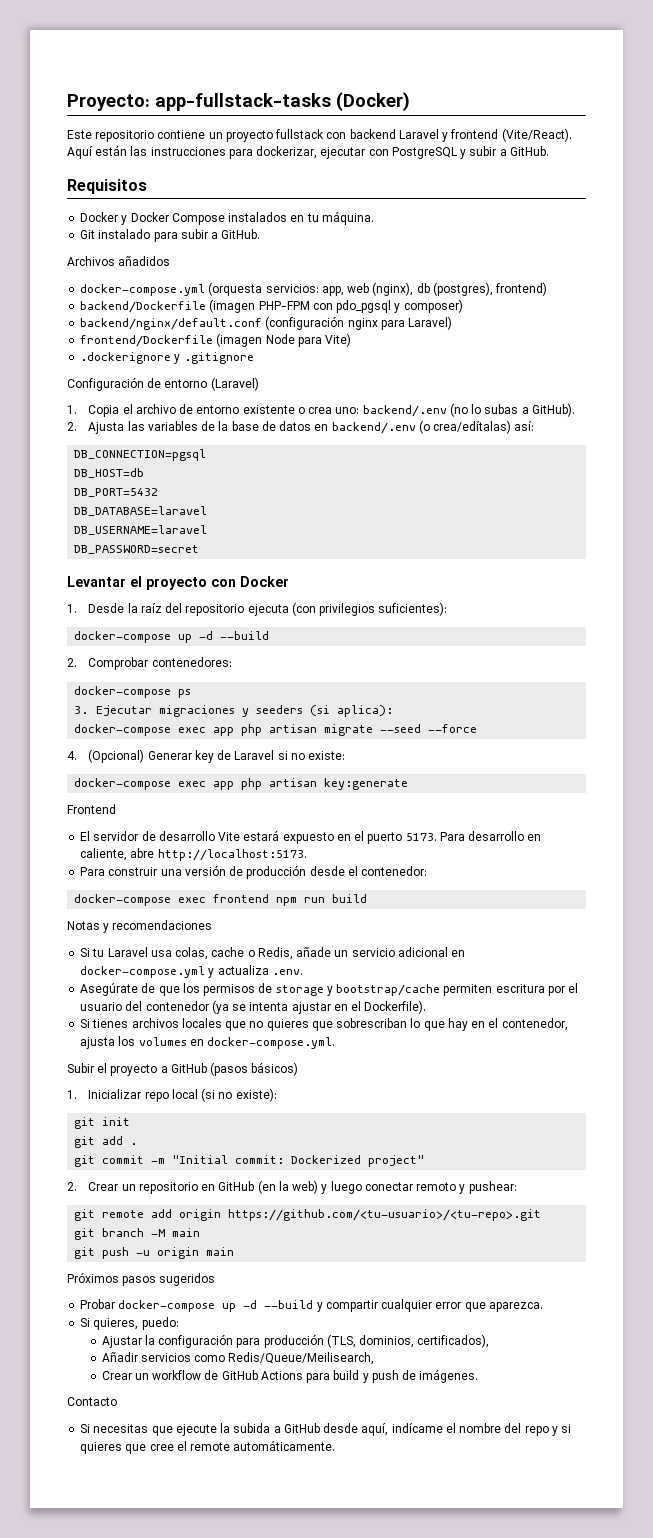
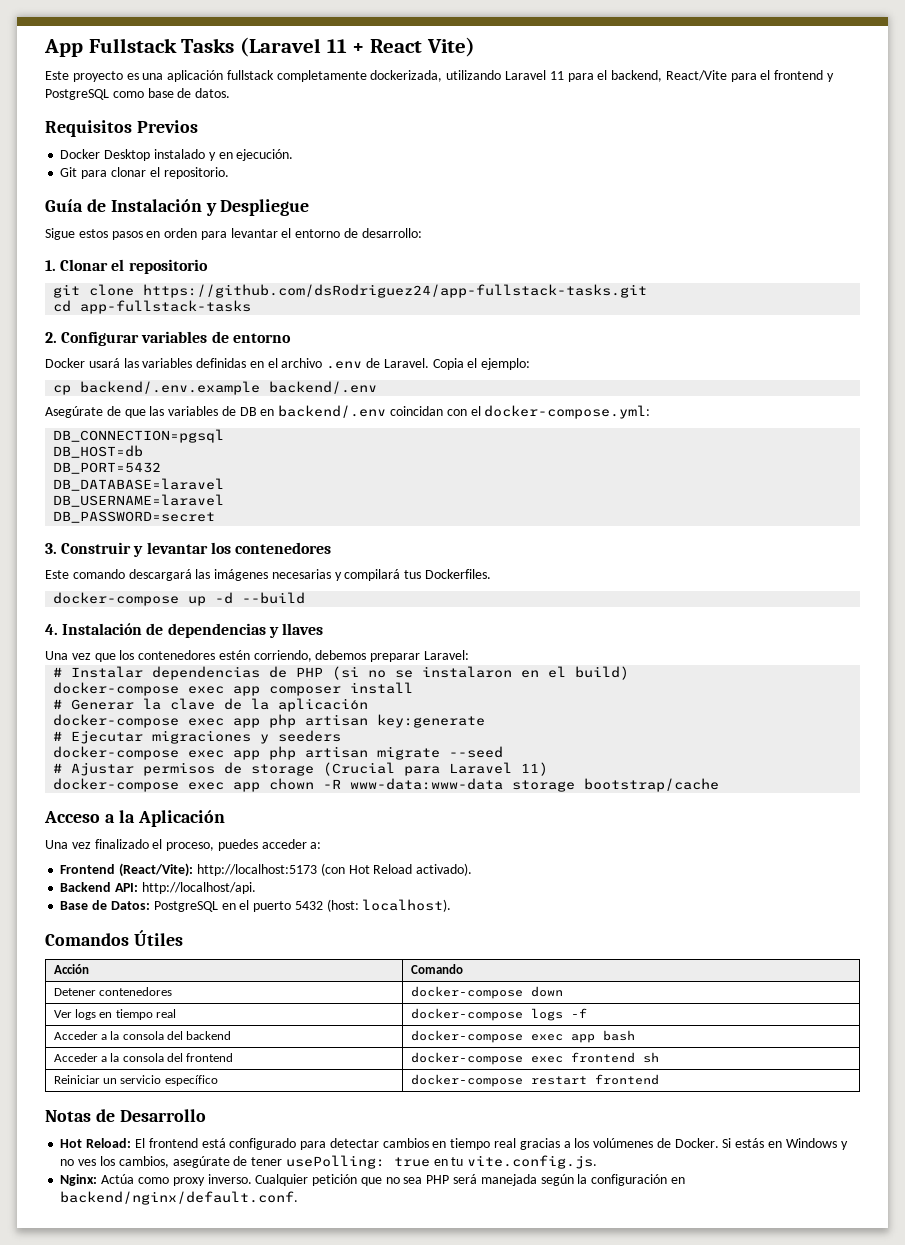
[67,92,410,111] [67,128,572,142] [67,145,549,159] Proyecto: app-fullstack-tasks (Docker) // Este repositorio contiene un proyecto fullstack con backend Laravel y frontend (Vite/React). Aquí están las instrucciones para dockerizar, ejecutar con PostgreSQL y subir a GitHub. -> [44,37,475,57] [45,70,835,82] [45,88,231,100] App Fullstack Tasks (Laravel 11 + React Vite) // Este proyecto es una aplicación fullstack completamente dockerizada, utilizando Laravel 11 para el backend, React/Vite para el frontend y PostgreSQL como base de datos.
[80,211,374,225] [80,229,261,242] [67,256,171,266] [80,282,548,296] [80,299,463,313] [80,316,453,330] [80,333,352,347] [80,352,254,364] [67,377,259,391] [67,403,575,417] [67,420,535,434] // Docker y Docker Compose instalados en tu máquina. // Git instalado para subir a GitHub. // Archivos añadidos // docker-compose.yml (orquesta servicios: app, web (nginx), db (postgres), frontend) // backend/Dockerfile (imagen PHP-FPM con pdo_pgsql y composer) // backend/nginx/default.conf (configuración nginx para Laravel) // frontend/Dockerfile (imagen Node para Vite) // .dockerignore y .gitignore // Configuración de entorno (Laravel) // 1. Copia el archivo de entorno existente o crea uno: backend/.env (no lo subas a GitHub). // 2. Ajusta las variables de la base de datos en backend/.env (o crea/edítalas) así: -> [136,120,198,133] [60,149,294,161] [60,167,229,179] [45,199,310,216] [45,228,422,240] [45,259,208,274] [53,284,648,298] [53,300,252,314] [45,331,291,346] [45,358,531,370] [53,381,378,395] [45,405,651,419] Previos // Docker Desktop instalado y en ejecución. // Git para clonar el repositorio. // Guía de Instalación y Despliegue // Sigue estos pasos en orden para levantar el entorno de desarrollo: // 1. Clonar el repositorio // git clone https://github.com/dsRodriguez24/app-fullstack-tasks.git // cd app-fullstack-tasks // 2. Configurar variables de entorno // Docker usará las variables definidas en el archivo .env de Laravel. Copia el ejemplo: // cp backend/.env.example backend/.env // Asegúrate de que las variables de DB en backend/.env coincidan con el docker-compose.yml:
[67,576,289,590] [67,602,448,616] [74,631,270,643] [67,657,232,670] [74,686,192,698] [74,706,89,714] Levantar el proyecto con Docker // 1. Desde la raíz del repositorio ejecuta (con privilegios suficientes): // docker-compose up -d --build // 2. Comprobar contenedores: // docker-compose ps // 3. -> [45,542,331,557] [45,569,492,581] [53,592,306,606] [45,623,323,638] [45,650,470,662] [53,666,630,680] [53,682,414,696] [53,698,369,712] [53,714,486,728] [53,731,63,741] 3. Construir y levantar los contenedores // Este comando descargará las imágenes necesarias y compilará tus Dockerfiles. // docker-compose up -d --build // 4. Instalación de dependencias y llaves // Una vez que los contenedores estén corriendo, debemos preparar Laravel: // # Instalar dependencias de PHP (si no se instalaron en el build) // docker-compose exec app composer install // # Generar la clave de la aplicación // docker-compose exec app php artisan key:generate // #
[309,705,393,717] (si aplica): -> (342, 736) none
[428,724,478,733] [67,749,346,763] [74,778,409,790] [67,804,116,814] [80,830,542,844] [80,848,307,861] [80,865,428,879] [74,894,368,906] [67,920,213,933] [80,947,466,960] [80,965,303,978] [80,983,579,996] [80,1000,427,1014] [80,1018,568,1031] [80,1036,336,1049] [67,1062,299,1076] [67,1088,277,1102] [74,1117,131,1129] [74,1136,138,1148] [74,1155,425,1167] [67,1180,517,1194] [74,1209,542,1221] [74,1228,201,1240] [74,1247,235,1259] [67,1272,216,1286] [80,1299,543,1312] [80,1317,179,1330] [101,1334,490,1348] [101,1352,375,1365] [101,1369,479,1383] [67,1397,117,1406] [80,1423,572,1436] [80,1440,336,1454] --force // 4. (Opcional) Generar key de Laravel si no existe: // docker-compose exec app php artisan key:generate // Frontend // El servidor de desarrollo Vite estará expuesto en el puerto 5173. Para desarrollo en caliente, abre http://localhost:5173. // Para construir una versión de producción desde el contenedor: // docker-compose exec frontend npm run build // Notas y recomendaciones // Si tu Laravel usa colas, cache o Redis, añade un servicio adicional en docker-compose.yml y actualiza .env. // Asegúrate de que los permisos de storage y bootstrap/cache permiten escritura por el usuario del contenedor (ya se intenta ajustar en el Dockerfile). // Si tienes archivos locales que no quieres que sobrescriban lo que hay en el contenedor, ajusta los volumes en docker-compose.yml. // Subir el proyecto a GitHub (pasos básicos) // 1. Inicializar repo local (si no existe): // git init // git add . // git commit -m "Initial commit: Dockerized project" // 2. Crear un repositorio en GitHub (en la web) y luego conectar remoto y pushear: // git remote add origin https://github.com/<tu-usuario>/<tu-repo>.git // git branch -M main // git push -u origin main // Próximos pasos sugeridos // Probar docker-compose up -d --build y compartir cualquier error que aparezca. // Si quieres, puedo: // Ajustar la configuración para producción (TLS, dominios, certificados), // Añadir servicios como Redis/Queue/Meilisearch, // Crear un workflow de GitHub Actions para build y push de imágenes. // Contacto // Si necesitas que ejecute la subida a GitHub desde aquí, indícame el nombre del repo y si quieres que cree el remote automáticamente. -> [53,762,549,776] [53,778,720,792] [44,810,225,827] [45,839,322,851] [60,863,473,877] [60,882,256,894] [60,899,452,912] [45,930,183,946] [53,964,89,974] [410,964,463,974] [53,987,172,996] [410,986,563,999] [53,1009,177,1020] [410,1008,587,1021] [53,1031,232,1040] [410,1030,635,1043] [53,1053,234,1062] [410,1052,659,1065] [53,1075,218,1086] [410,1074,659,1087] [45,1109,206,1122] [60,1138,848,1150] [60,1155,598,1169] [60,1174,685,1186] [60,1191,299,1205] // # Ajustar permisos de storage (Crucial para Laravel 11) // docker-compose exec app chown -R www-data:www-data storage bootstrap/cache // Acceso a la Aplicación // Una vez finalizado el proceso, puedes acceder a: // Frontend (React/Vite): http://localhost:5173 (con Hot Reload activado). // Backend API: http://localhost/api. // Base de Datos: PostgreSQL en el puerto 5432 (host: localhost). // Comandos Útiles // Acción | Comando // Detener contenedores | docker-compose down // Ver logs en tiempo real | docker-compose logs -f // Acceder a la consola del backend | docker-compose exec app bash // Acceder a la consola del frontend | docker-compose exec frontend sh // Reiniciar un servicio específico | docker-compose restart frontend // Notas de Desarrollo // Hot Reload: El frontend está configurado para detectar cambios en tiempo real gracias a los volúmenes de Docker. Si estás en Windows y no ves los cambios, asegúrate de tener usePolling: true en tu vite.config.js. // Nginx: Actúa como proxy inverso. Cualquier petición que no sea PHP será manejada según la configuración en backend/nginx/default.conf.

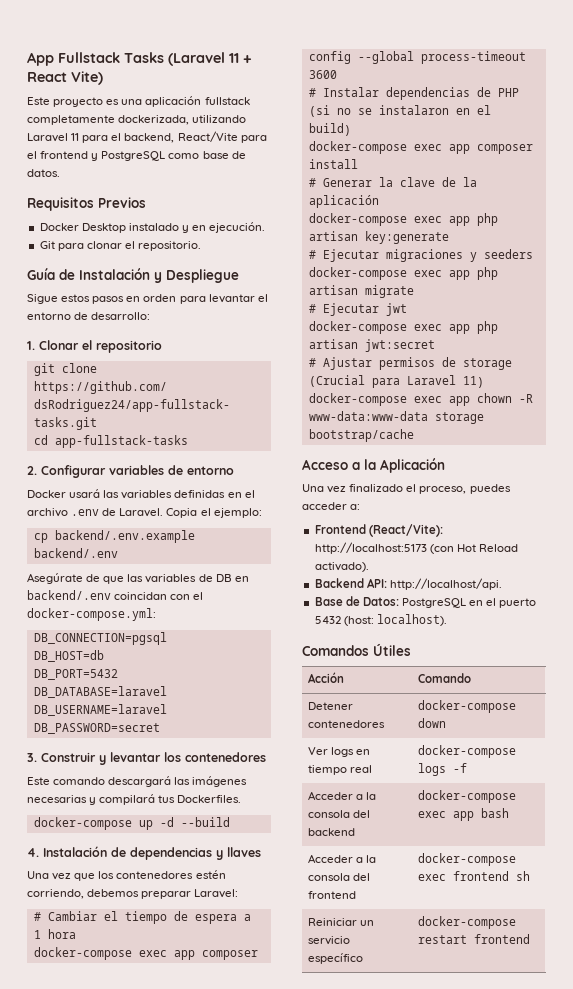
(470, 655) none -> [33,911,251,924] [33,929,76,939] [33,947,258,960] [308,51,526,64] [308,70,337,79] // # Cambiar el tiempo de espera a 1 hora // docker-compose exec app composer config --global process-timeout 3600
[449,746,504,758] --seed -> [308,303,407,316] [308,321,498,334] [308,339,435,352] // # Ejecutar jwt // docker-compose exec app php artisan jwt:secret
[45,1109,206,1122] [60,1138,848,1150] [60,1155,598,1169] [60,1174,685,1186] [60,1191,299,1205] // Notas de Desarrollo // Hot Reload: El frontend está configurado para detectar cambios en tiempo real gracias a los volúmenes de Docker. Si estás en Windows y no ves los cambios, asegúrate de tener usePolling: true en tu vite.config.js. // Nginx: Actúa como proxy inverso. Cualquier petición que no sea PHP será manejada según la configuración en backend/nginx/default.conf. -> (531, 939) none

